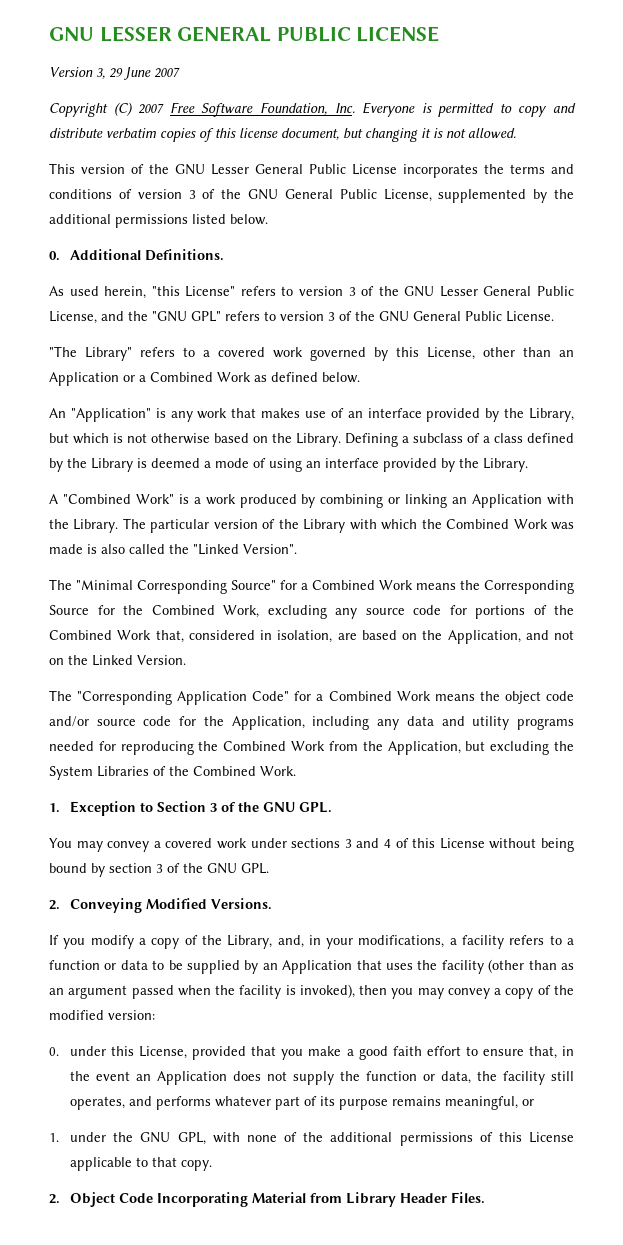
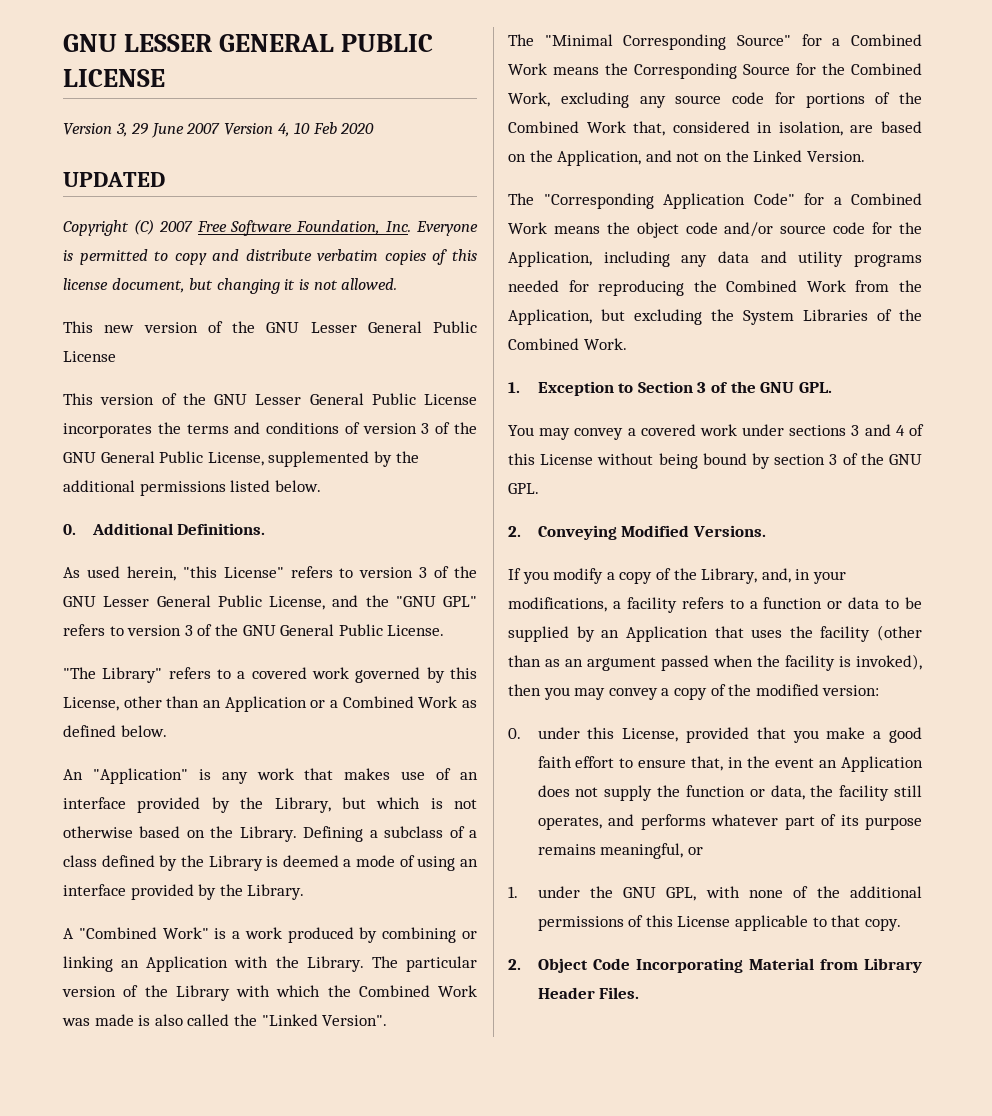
(180, 72) none -> [223,122,375,137] [63,172,165,187] Version 4, 10 Feb 2020 // UPDATED
(516, 133) none -> [63,321,477,333] [63,351,116,362] // This new version of the GNU Lesser General Public License

